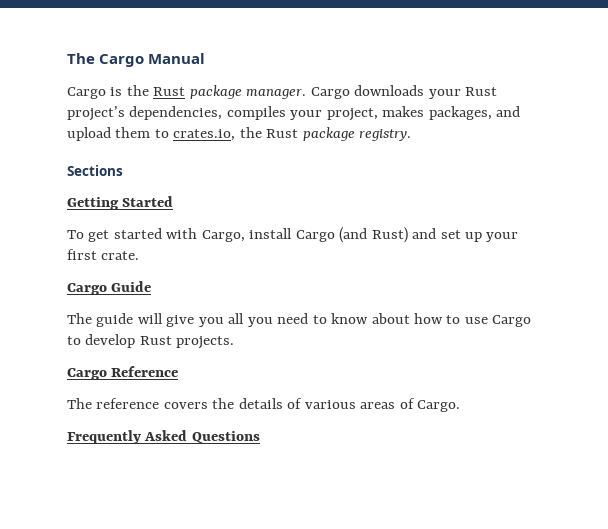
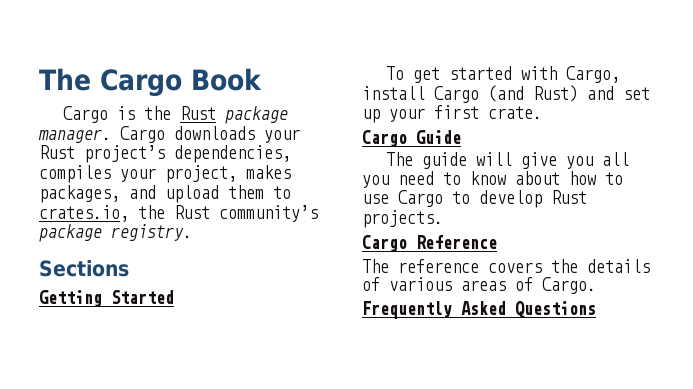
[148,53,206,64] Manual -> [191,68,262,91] Book
(299, 133) none -> [219,205,318,222] community’s

